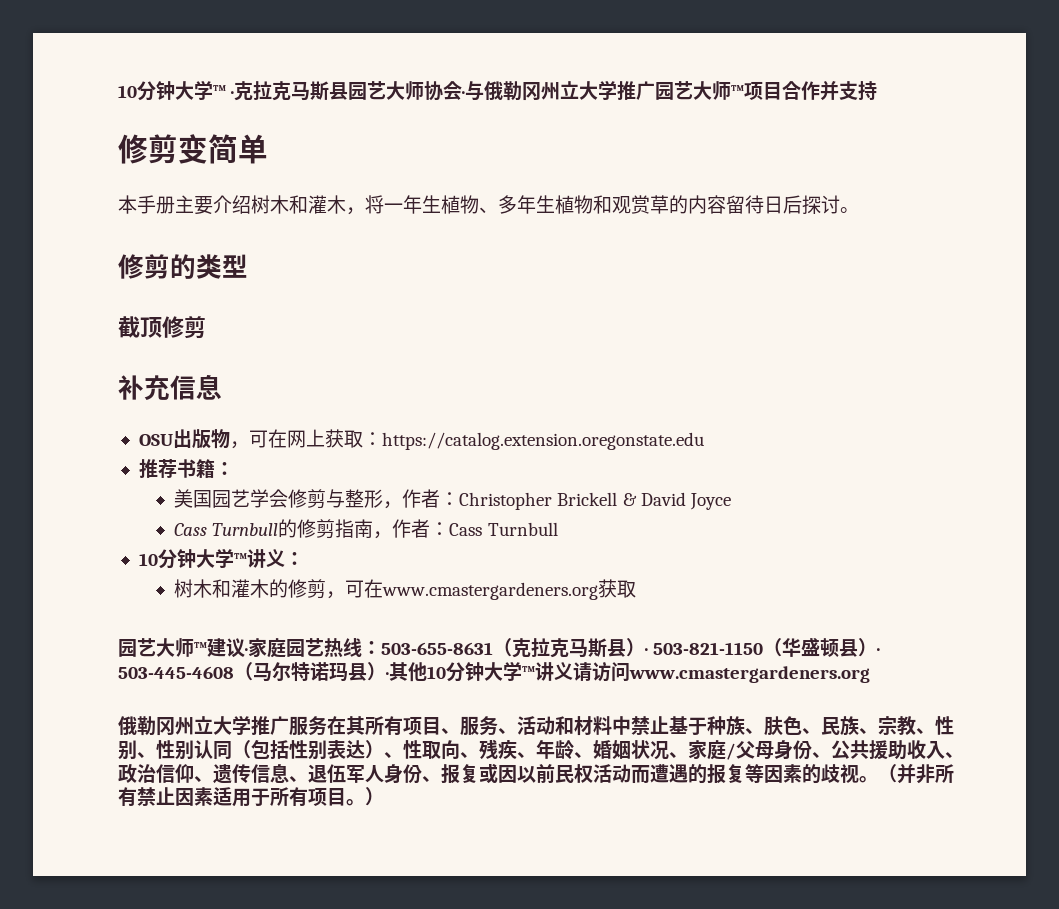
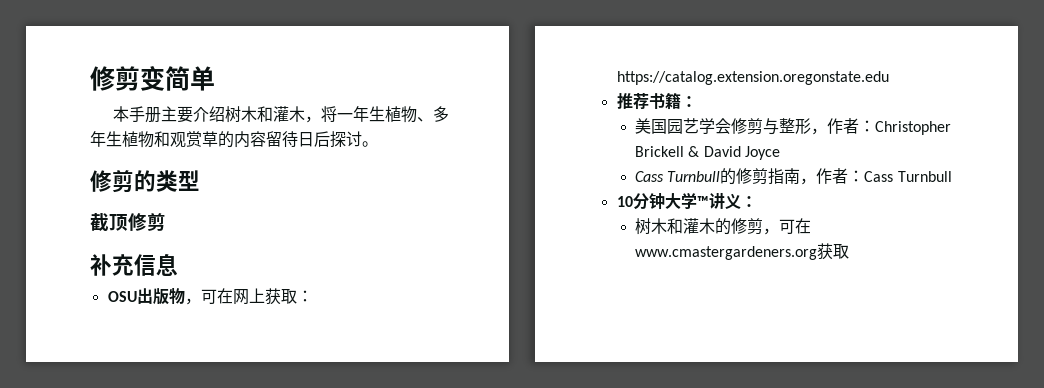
[118,80,878,101] 10分钟大学™ ·克拉克马斯县园艺大师协会·与俄勒冈州立大学推广园艺大师™项目合作并支持 // -> (90, 78) none
[118,637,881,658] [118,661,870,683] [118,715,954,736] [118,739,964,760] [118,763,954,784] [118,787,384,807] // 园艺大师™建议·家庭园艺热线：503-655-8631（克拉克马斯县）· 503-821-1150（华盛顿县）· 503-445-4608（马尔特诺玛县）·其他10分钟大学™讲义请访问www.cmastergardeners.org // 俄勒冈州立大学推广服务在其所有项目、服务、活动和材料中禁止基于种族、肤色、民族、宗教、性别、性别认同（包括性别表达）、性取向、残疾、年龄、婚姻状况、家庭/父母身份、公共援助收入、政治信仰、遗传信息、退伍军人身份、报复或因以前民权活动而遭遇的报复等因素的歧视。（并非所有禁止因素适用于所有项目。） -> (850, 251) none

